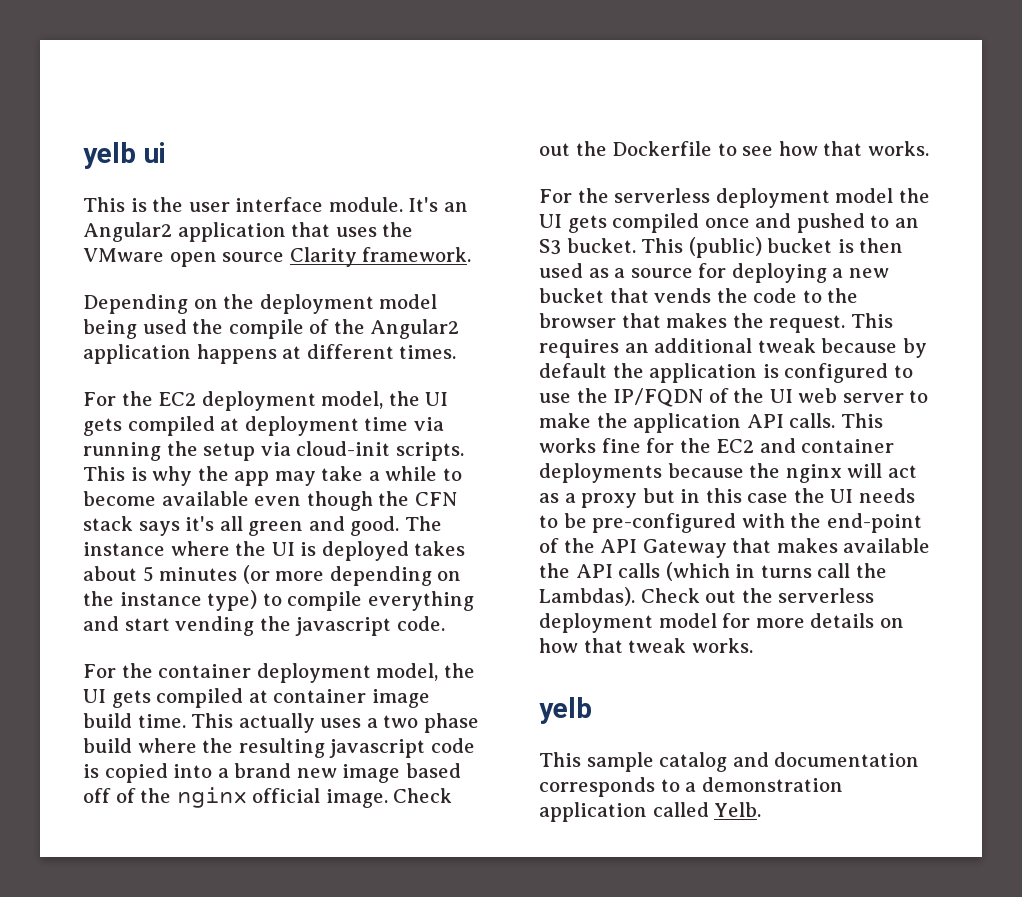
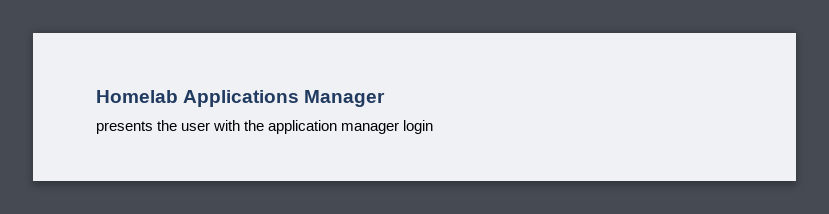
[83,142,166,169] [83,197,468,212] [83,222,414,242] [83,247,472,267] [83,294,438,314] [83,319,460,339] [83,344,457,364] [83,391,449,411] [83,416,444,436] [83,441,464,461] [83,466,462,486] [83,491,457,511] [83,516,442,536] [83,541,466,561] [83,565,462,586] [83,590,474,611] [83,616,445,636] [83,663,475,683] [83,688,430,708] [83,713,479,733] [83,738,475,758] [83,763,461,783] [83,787,453,808] [539,141,929,156] [539,188,930,208] [539,213,919,233] [539,237,904,258] [539,263,889,283] [539,288,859,303] [539,313,893,333] [539,338,927,358] [539,363,913,383] [539,388,929,407] [539,413,883,433] [539,438,895,453] [539,463,917,483] [539,488,915,508] [539,513,922,533] [539,538,931,558] [539,562,887,581] [539,587,875,606] [539,613,904,633] [539,638,753,653] [539,697,592,724] [539,752,920,772] [539,777,843,797] [539,802,762,822] yelb ui // This is the user interface module. It's an Angular2 application that uses the VMware open source Clarity framework. // Depending on the deployment model being used the compile of the Angular2 application happens at different times. // For the EC2 deployment model, the UI gets compiled at deployment time via running the setup via cloud-init scripts. This is why the app may take a while to become available even though the CFN stack says it's all green and good. The instance where the UI is deployed takes about 5 minutes (or more depending on the instance type) to compile everything and start vending the javascript code. // For the container deployment model, the UI gets compiled at container image build time. This actually uses a two phase build where the resulting javascript code is copied into a brand new image based off of the nginx official image. Check out the Dockerfile to see how that works. // For the serverless deployment model the UI gets compiled once and pushed to an S3 bucket. This (public) bucket is then used as a source for deploying a new bucket that vends the code to the browser that makes the request. This requires an additional tweak because by default the application is configured to use the IP/FQDN of the UI web server to make the application API calls. This works fine for the EC2 and container deployments because the nginx will act as a proxy but in this case the UI needs to be pre-configured with the end-point of the API Gateway that makes available the API calls (which in turns call the Lambdas). Check out the serverless deployment model for more details on how that tweak works. // yelb // This sample catalog and documentation corresponds to a demonstration application called Yelb. -> [96,90,386,107] [96,120,434,134] Homelab Applications Manager // presents the user with the application manager login

